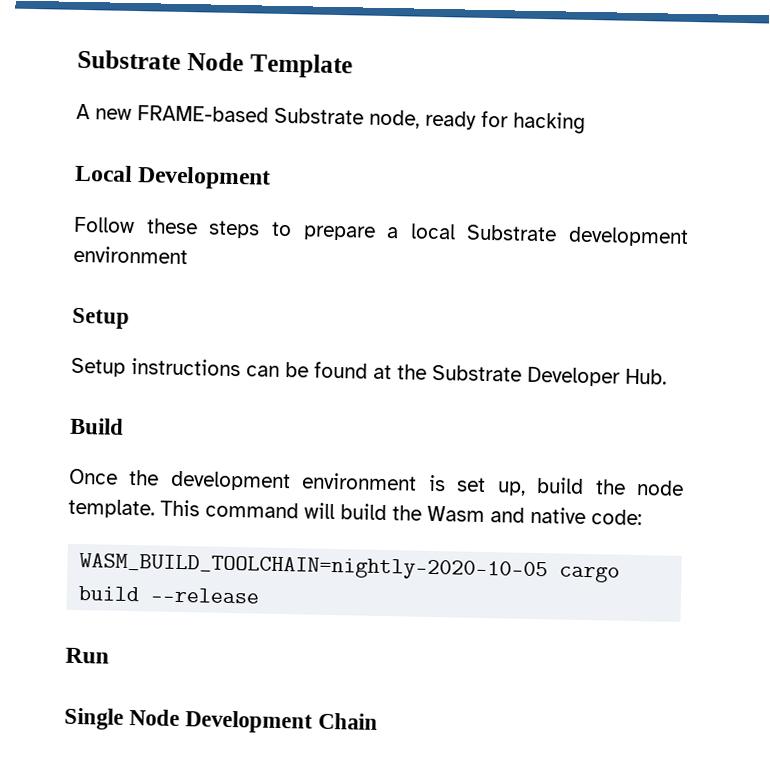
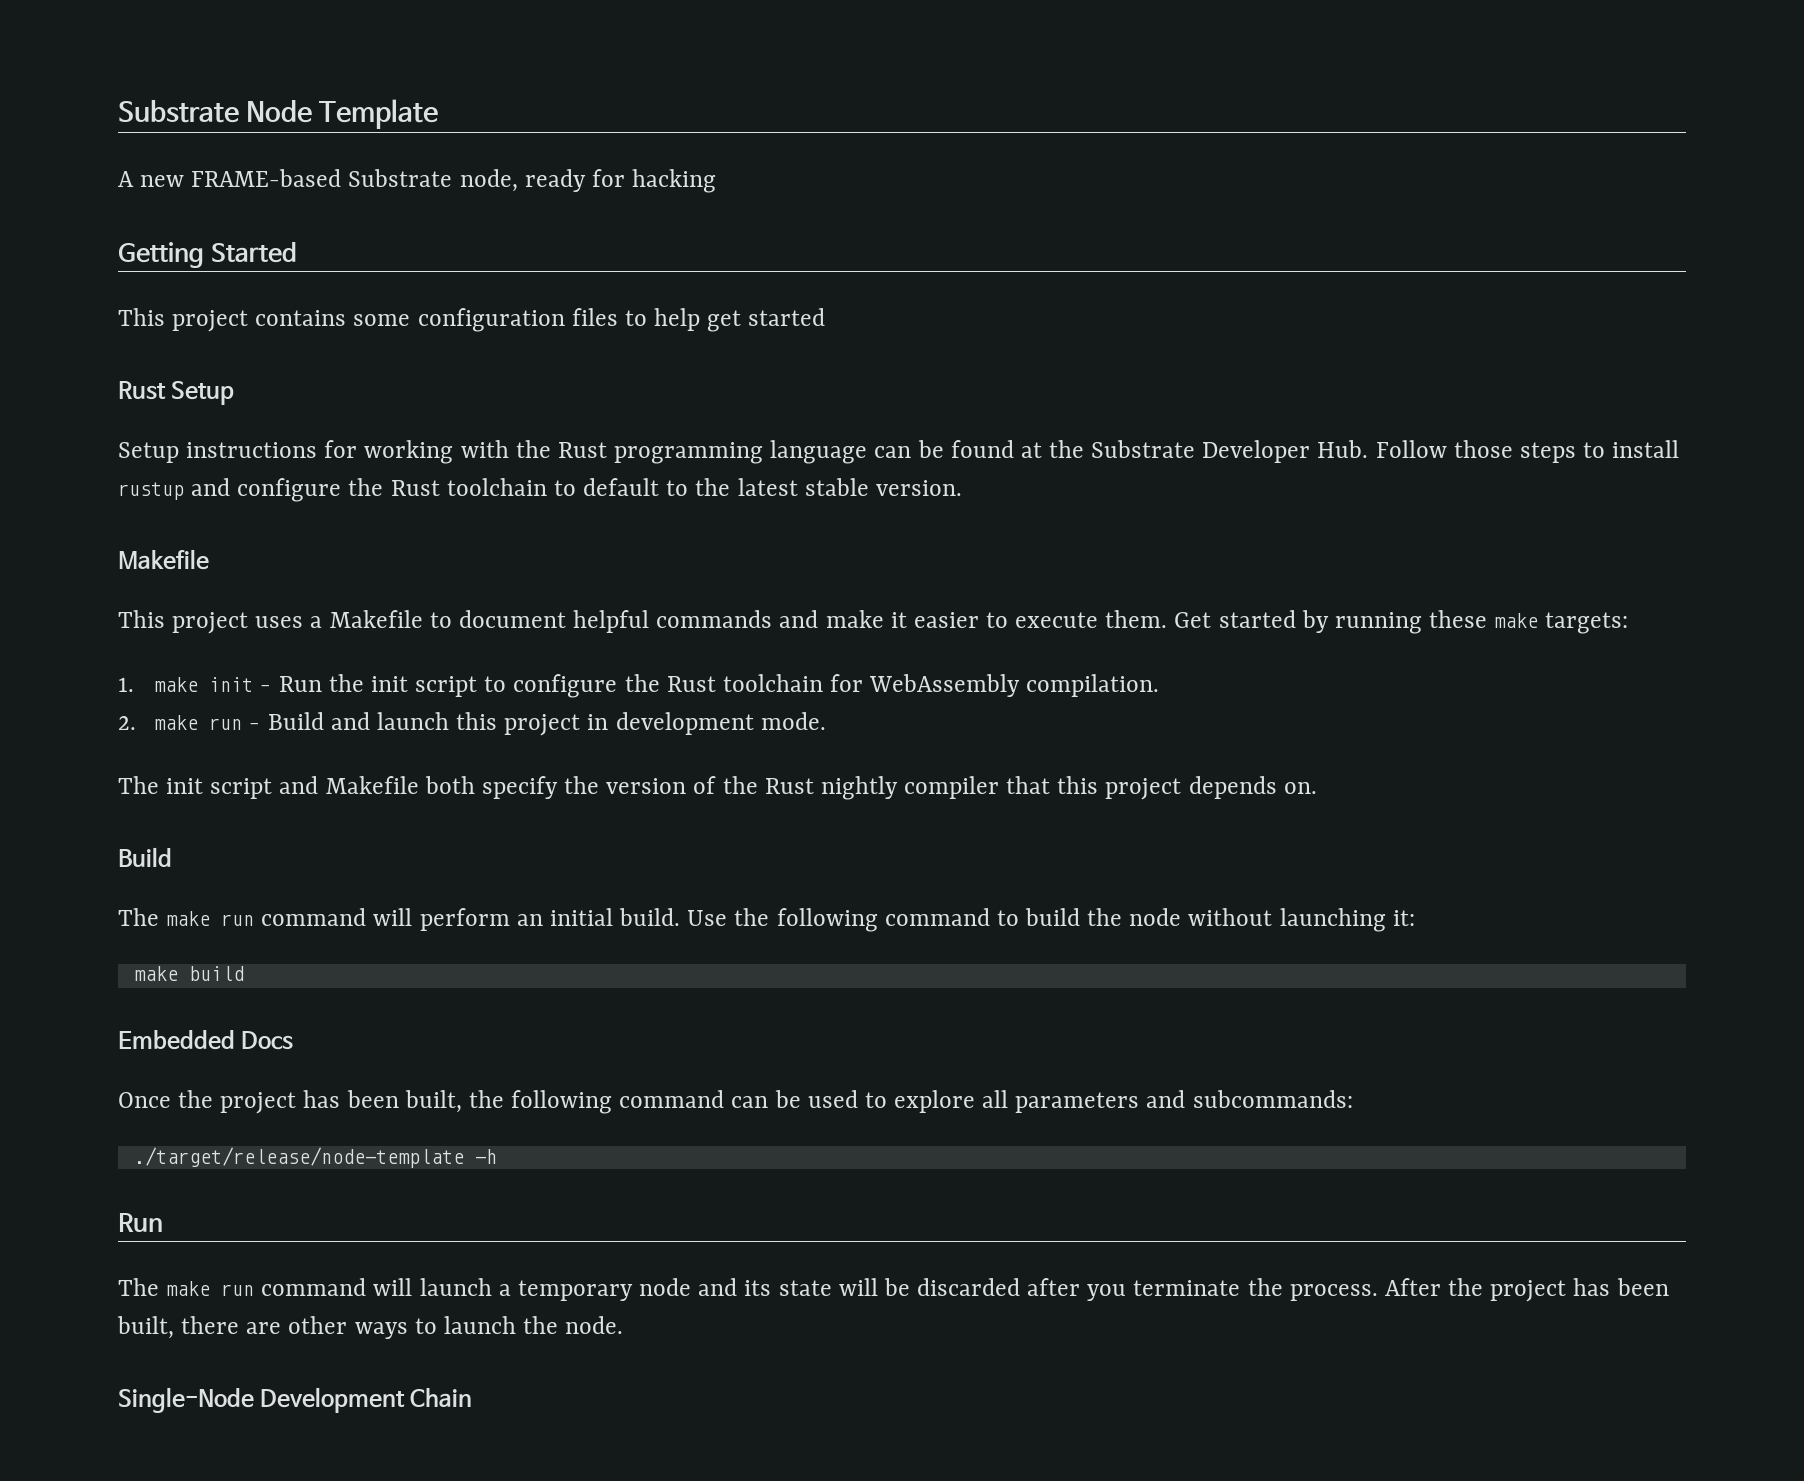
[75,164,272,190] [74,216,689,247] [73,245,188,265] [72,307,130,329] [71,357,241,377] Local Development // Follow these steps to prepare a local Substrate development environment // Setup // Setup instructions -> [118,242,297,268] [118,308,826,332] [118,381,235,405] [118,440,868,464] Getting Started // This project contains some configuration files to help get started // Rust Setup // Setup instructions for working with the Rust programming language
[70,417,124,435] [69,468,685,496] [68,498,642,526] [79,553,621,583] [78,586,261,604] [65,647,109,664] [64,707,181,730] // Build // Once the development environment is set up, build the node template. This command will build the Wasm and native code: // WASM_BUILD_TOOLCHAIN=nightly-2020-10-05 cargo build --release // Run // Single Node -> [1375,440,1680,463] [118,478,962,502] [118,549,209,570] [118,610,1629,634] [118,674,1160,698] [118,712,826,736] [118,776,1317,800] [118,847,172,867] [118,908,1415,932] [133,966,244,981] [118,1030,294,1050] [118,1090,1353,1114] [133,1147,497,1168] [118,1213,163,1232] [118,1278,1669,1302] [117,1316,624,1339] [118,1387,254,1413] Follow those steps to install rustup and configure the Rust toolchain to default to the latest stable version. // Makefile // This project uses a Makefile to document helpful commands and make it easier to execute them. Get started by running these make targets: // 1. make init - Run the init script to configure the Rust toolchain for WebAssembly compilation. // 2. make run - Build and launch this project in development mode. // The init script and Makefile both specify the version of the Rust nightly compiler that this project depends on. // Build // The make run command will perform an initial build. Use the following command to build the node without launching it: // make build // Embedded Docs // Once the project has been built, the following command can be used to explore all parameters and subcommands: // ./target/release/node-template -h // Run // The make run command will launch a temporary node and its state will be discarded after you terminate the process. After the project has been built, there are other ways to launch the node. // Single-Node

